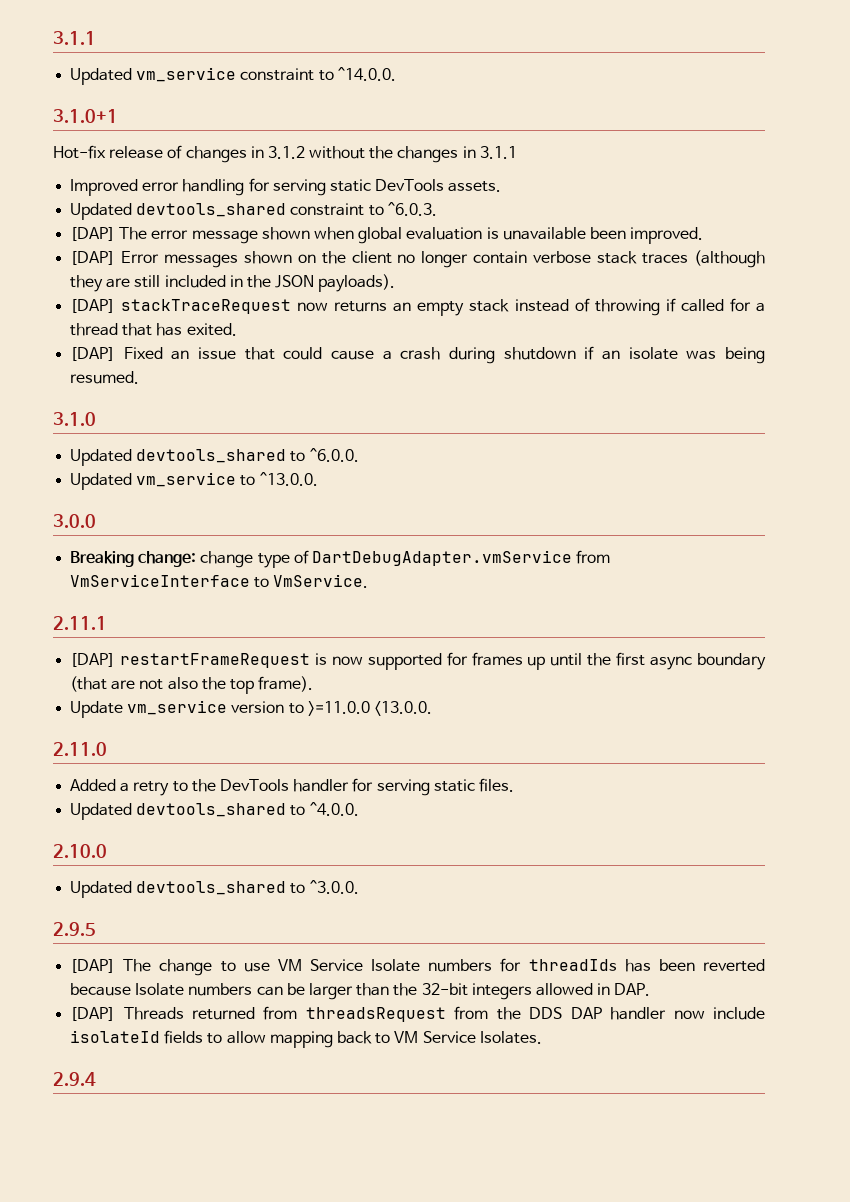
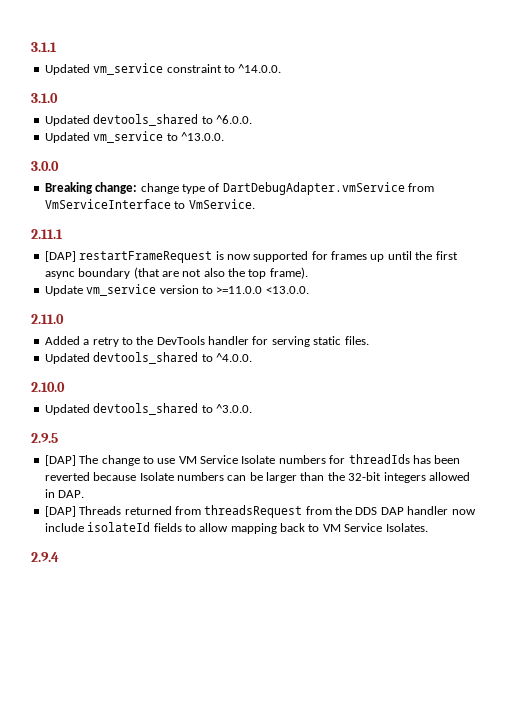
[53,109,118,123] [53,145,517,163] [70,178,502,196] [70,202,437,220] [70,227,704,244] [70,250,765,268] [70,274,396,292] [70,298,765,316] [70,323,237,336] [70,346,765,364] [70,371,140,384] // 3.1.0+1 // Hot-fix release of changes in 3.1.2 without the changes in 3.1.1 // Improved error handling for serving static DevTools assets. // Updated devtools_shared constraint to ^6.0.3. // [DAP] The error message shown when global evaluation is unavailable been improved. // [DAP] Error messages shown on the client no longer contain verbose stack traces (although they are still included in the JSON payloads). // [DAP] stackTraceRequest now returns an empty stack instead of throwing if called for a thread that has exited. // [DAP] Fixed an issue that could cause a crash during shutdown if an isolate was being resumed. -> (282, 68) none

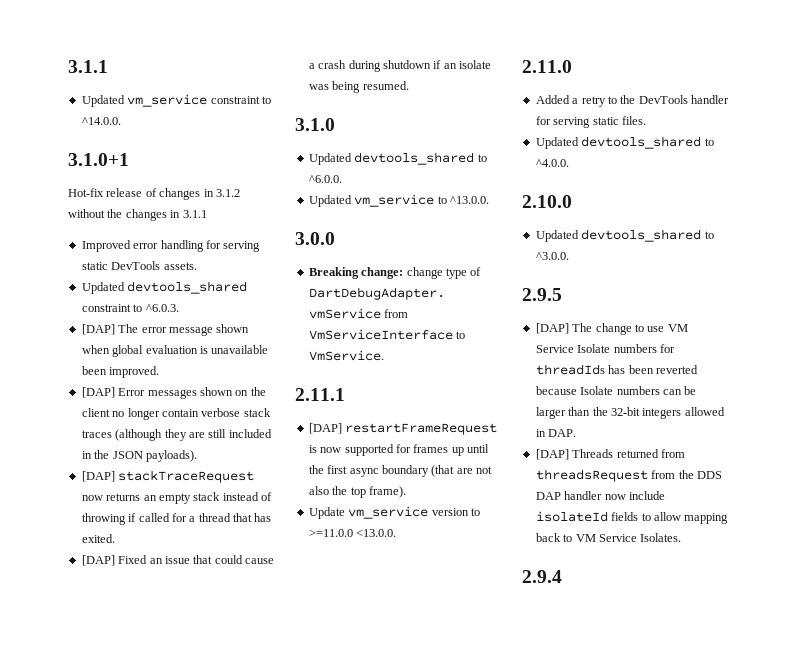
(282, 68) none -> [68,153,129,166] [68,188,240,200] [68,209,207,221] [81,240,261,252] [81,261,197,270] [81,281,248,294] [81,304,179,312] [81,324,250,336] [81,345,269,357] [81,366,160,378] [81,387,266,399] [81,408,271,420] [81,429,272,441] [81,450,197,462] [81,470,255,483] [81,492,272,504] [81,513,272,525] [81,534,115,543] [81,555,274,566] [308,60,491,72] [308,81,409,93] // 3.1.0+1 // Hot-fix release of changes in 3.1.2 without the changes in 3.1.1 // Improved error handling for serving static DevTools assets. // Updated devtools_shared constraint to ^6.0.3. // [DAP] The error message shown when global evaluation is unavailable been improved. // [DAP] Error messages shown on the client no longer contain verbose stack traces (although they are still included in the JSON payloads). // [DAP] stackTraceRequest now returns an empty stack instead of throwing if called for a thread that has exited. // [DAP] Fixed an issue that could cause a crash during shutdown if an isolate was being resumed.

